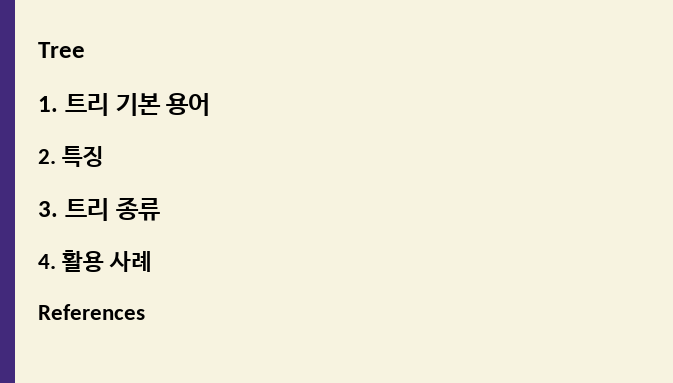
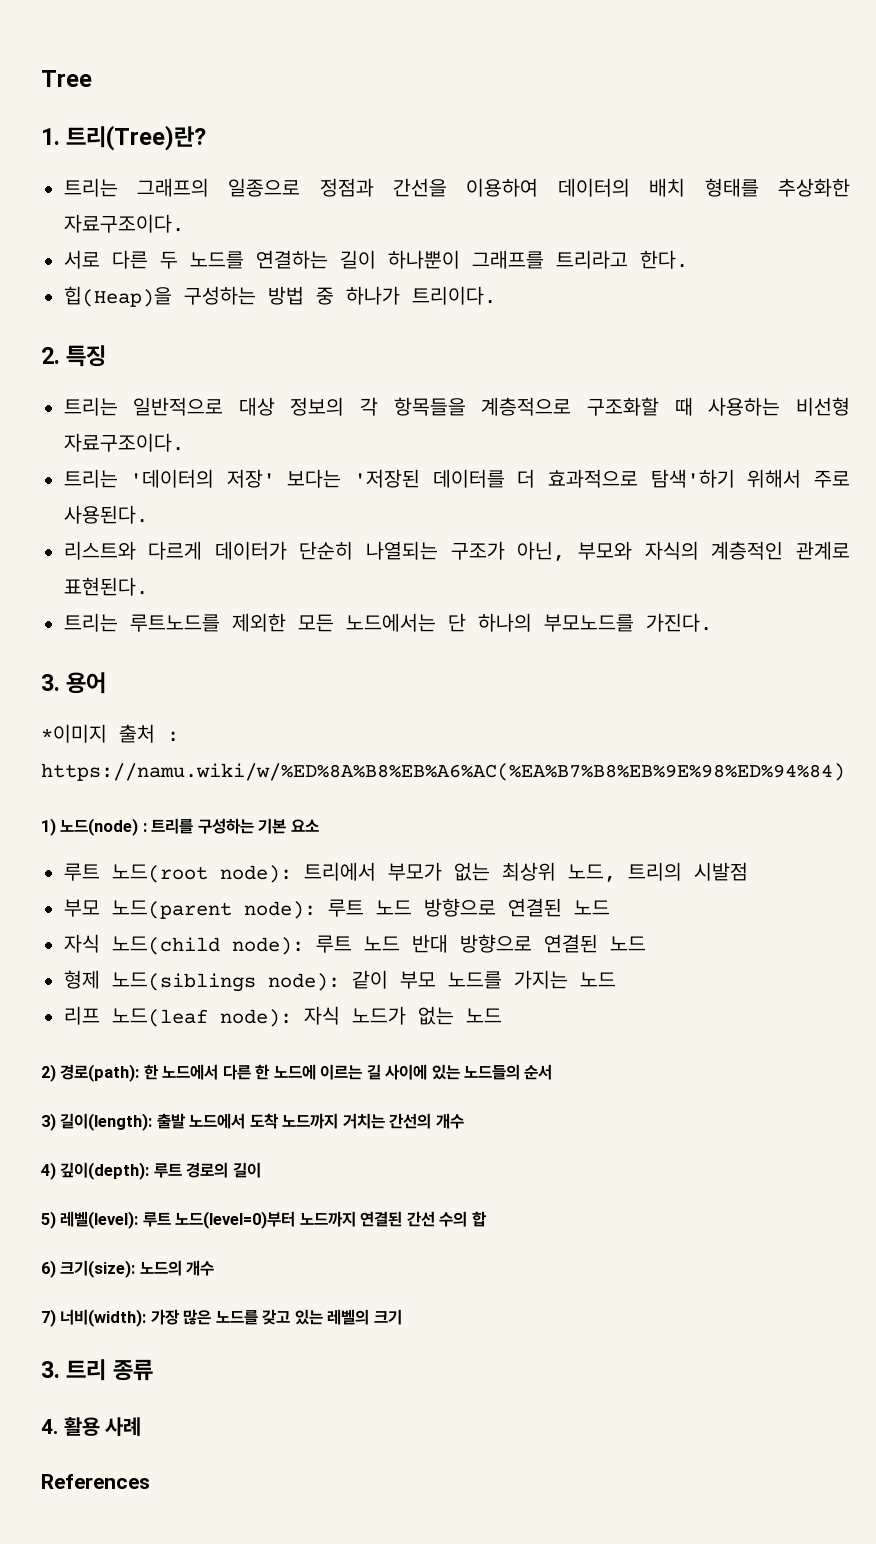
[64,93,211,116] [38,146,105,167] 트리 기본 용어 // 2. 특징 -> [66,125,207,151] [63,178,850,197] [63,214,184,233] [63,250,688,269] [63,286,496,307] [41,345,107,367] [63,397,850,416] [63,433,184,452] [63,469,850,488] [63,505,148,524] [63,541,850,561] [63,577,148,596] [63,613,712,632] [41,672,107,694] [41,724,179,743] [41,763,845,781] [41,818,319,836] [63,862,748,883] [63,898,610,919] [63,934,646,955] [63,970,616,992] [63,1006,502,1027] [41,1064,553,1082] [41,1113,464,1131] [41,1162,261,1180] [41,1211,487,1229] [41,1260,215,1278] [41,1309,402,1327] 트리(Tree)란? // 트리는 그래프의 일종으로 정점과 간선을 이용하여 데이터의 배치 형태를 추상화한 자료구조이다. // 서로 다른 두 노드를 연결하는 길이 하나뿐이 그래프를 트리라고 한다. // 힙(Heap)을 구성하는 방법 중 하나가 트리이다. // 2. 특징 // 트리는 일반적으로 대상 정보의 각 항목들을 계층적으로 구조화할 때 사용하는 비선형 자료구조이다. // 트리는 '데이터의 저장' 보다는 '저장된 데이터를 더 효과적으로 탐색'하기 위해서 주로 사용된다. // 리스트와 다르게 데이터가 단순히 나열되는 구조가 아닌, 부모와 자식의 계층적인 관계로 표현된다. // 트리는 루트노드를 제외한 모든 노드에서는 단 하나의 부모노드를 가진다. // 3. 용어 // *이미지 출처 : https://namu.wiki/w/%ED%8A%B8%EB%A6%AC(%EA%B7%B8%EB%9E%98%ED%94%84) // 1) 노드(node) : 트리를 구성하는 기본 요소 // 루트 노드(root node): 트리에서 부모가 없는 최상위 노드, 트리의 시발점 // 부모 노드(parent node): 루트 노드 방향으로 연결된 노드 // 자식 노드(child node): 루트 노드 반대 방향으로 연결된 노드 // 형제 노드(siblings node): 같이 부모 노드를 가지는 노드 // 리프 노드(leaf node): 자식 노드가 없는 노드 // 2) 경로(path): 한 노드에서 다른 한 노드에 이르는 길 사이에 있는 노드들의 순서 // 3) 길이(length): 출발 노드에서 도착 노드까지 거치는 간선의 개수 // 4) 깊이(depth): 루트 경로의 길이 // 5) 레벨(level): 루트 노드(level=0)부터 노드까지 연결된 간선 수의 합 // 6) 크기(size): 노드의 개수 // 7) 너비(width): 가장 많은 노드를 갖고 있는 레벨의 크기

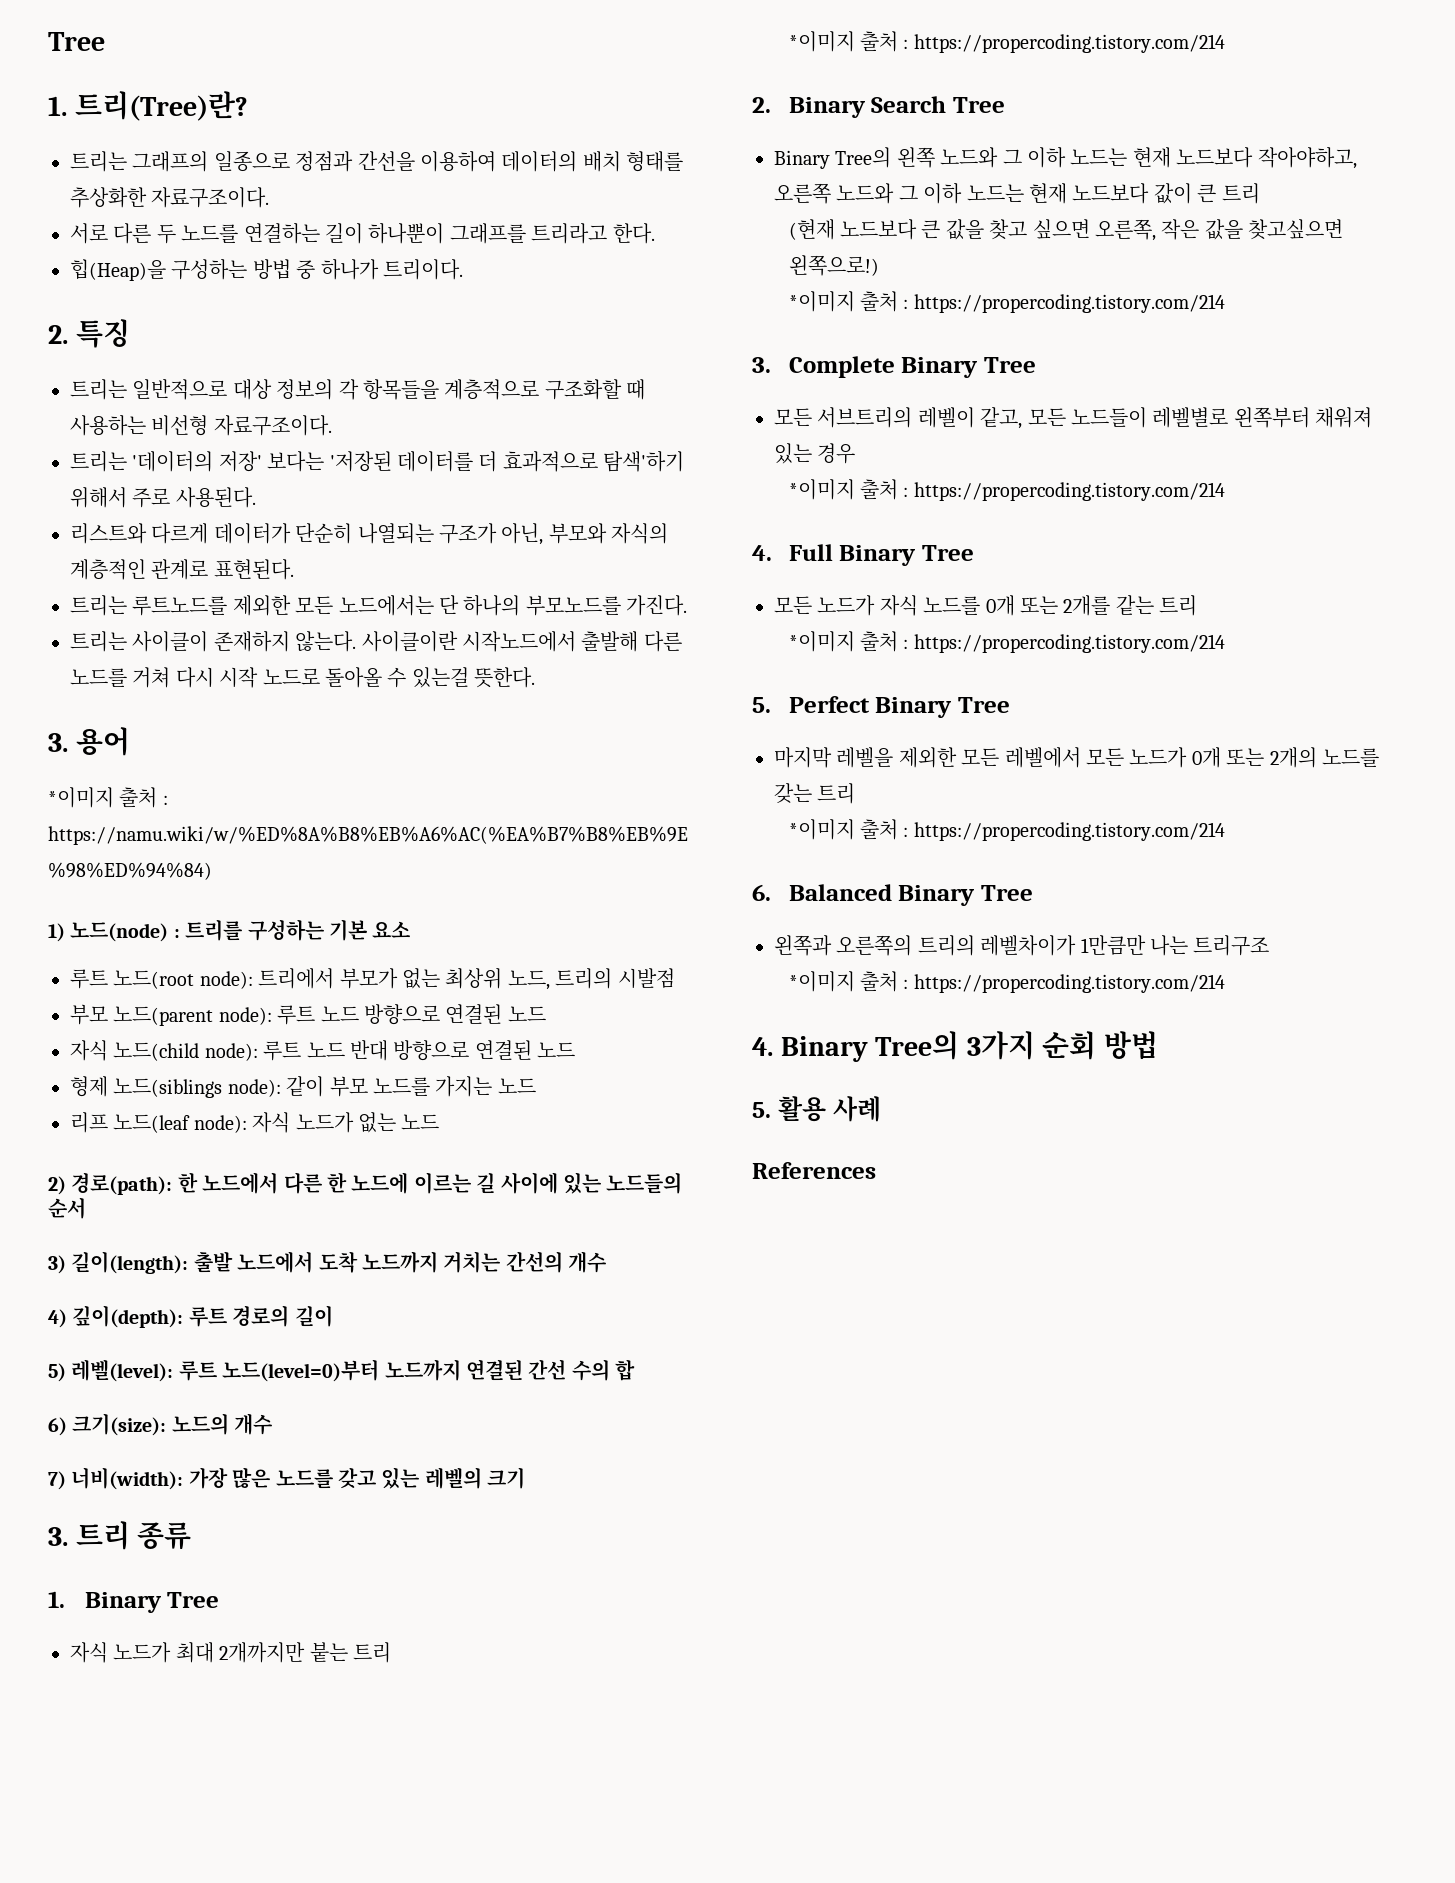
(712, 622) none -> [70,631,682,652] [70,667,536,688] // 트리는 사이클이 존재하지 않는다. 사이클이란 시작노드에서 출발해 다른 노드를 거쳐 다시 시작 노드로 돌아올 수 있는걸 뜻한다.
[41,1419,58,1434] 4. -> [48,1591,220,1613] [70,1642,391,1663] [788,31,1225,53] [752,96,1006,118] [774,147,1357,169] [774,183,1260,204] [788,219,1344,241] [788,255,879,276] [788,291,1225,313] [752,356,1037,378] [774,407,1373,429] [774,443,856,464] [788,479,1225,501] [752,544,975,566] [774,595,1198,616] [788,631,1225,653] [752,696,1011,718] [774,747,1379,768] [774,783,856,804] [788,819,1225,841] [752,884,1034,906] [774,935,1270,956] [788,971,1225,993] [752,1031,1158,1062] [752,1102,771,1118] 1. Binary Tree // 자식 노드가 최대 2개까지만 붙는 트리 // *이미지 출처 : https://propercoding.tistory.com/214 // 2. Binary Search Tree // Binary Tree의 왼쪽 노드와 그 이하 노드는 현재 노드보다 작아야하고, 오른쪽 노드와 그 이하 노드는 현재 노드보다 값이 큰 트리 // (현재 노드보다 큰 값을 찾고 싶으면 오른쪽, 작은 값을 찾고싶으면 왼쪽으로!) // *이미지 출처 : https://propercoding.tistory.com/214 // 3. Complete Binary Tree // 모든 서브트리의 레벨이 같고, 모든 노드들이 레벨별로 왼쪽부터 채워져 있는 경우 // *이미지 출처 : https://propercoding.tistory.com/214 // 4. Full Binary Tree // 모든 노드가 자식 노드를 0개 또는 2개를 같는 트리 // *이미지 출처 : https://propercoding.tistory.com/214 // 5. Perfect Binary Tree // 마지막 레벨을 제외한 모든 레벨에서 모든 노드가 0개 또는 2개의 노드를 갖는 트리 // *이미지 출처 : https://propercoding.tistory.com/214 // 6. Balanced Binary Tree // 왼쪽과 오른쪽의 트리의 레벨차이가 1만큼만 나는 트리구조 // *이미지 출처 : https://propercoding.tistory.com/214 // 4. Binary Tree의 3가지 순회 방법 // 5.

